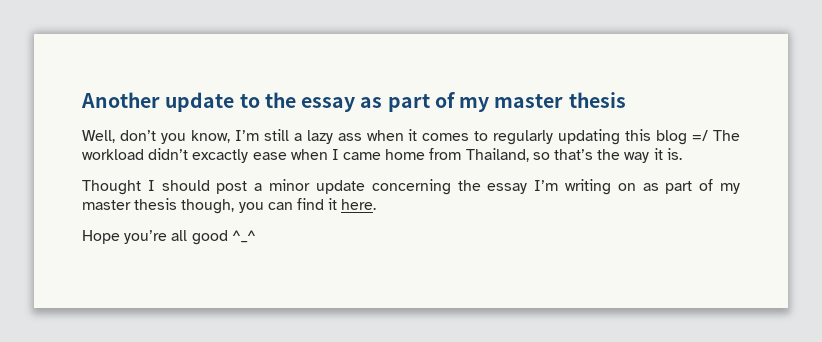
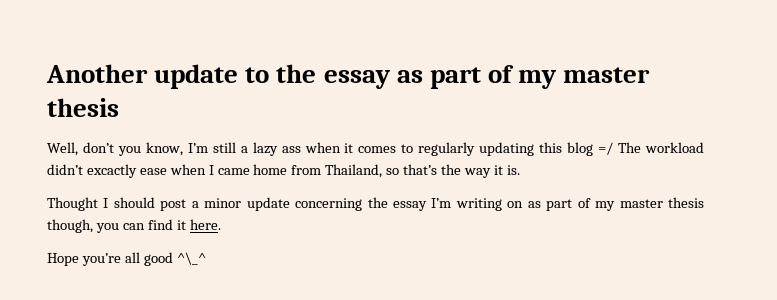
[231,230,256,243] ^_^ -> [176,252,206,265] ^\_^

